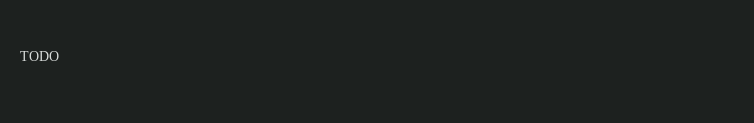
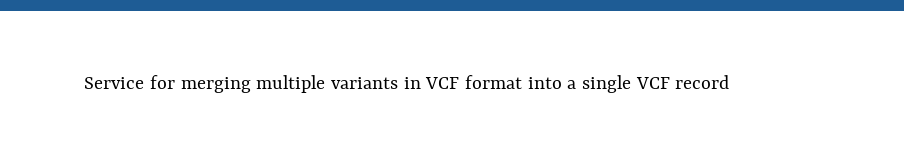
[20,51,59,61] TODO -> [84,75,730,93] Service for merging multiple variants in VCF format into a single VCF record

